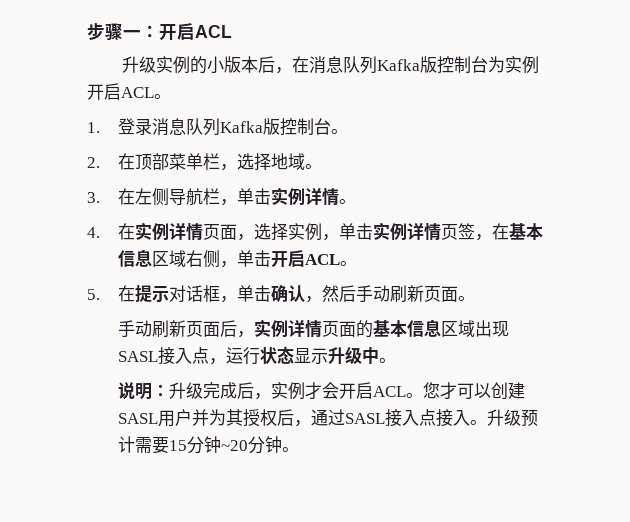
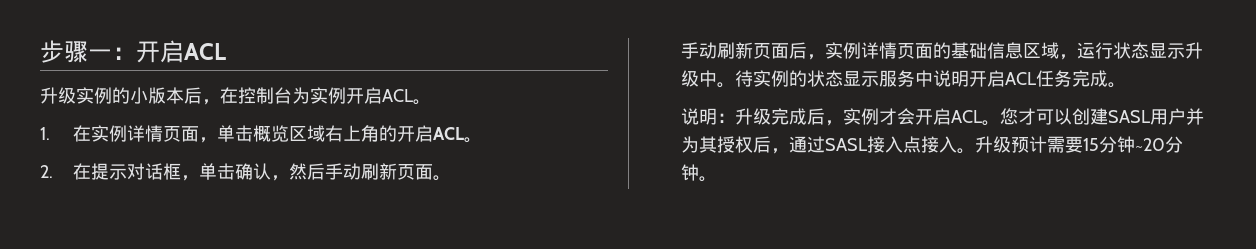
[308,56,437,74] 消息队列Kafka版 -> (238, 95) none
[117,118,348,136] [87,153,322,171] [87,187,356,206] [87,222,543,241] [117,249,357,268] [87,289,100,300] 登录消息队列Kafka版控制台。 // 2.在顶部菜单栏，选择地域。 // 3.在左侧导航栏，单击实例详情。 // 4.在实例详情页面，选择实例，单击实例详情页签，在基本信息区域右侧，单击开启ACL。 // 5. -> [73,125,483,143] [40,165,53,178] 在实例详情页面，单击概览区域右上角的开启ACL。 // 2.
[389,319,509,337] [117,347,209,365] 本信息区域出现SASL接入点 -> [969,42,1060,59] 础信息区域
(396, 360) none -> [735,70,1127,88] 待实例的状态显示服务中说明开启ACL任务完成。

